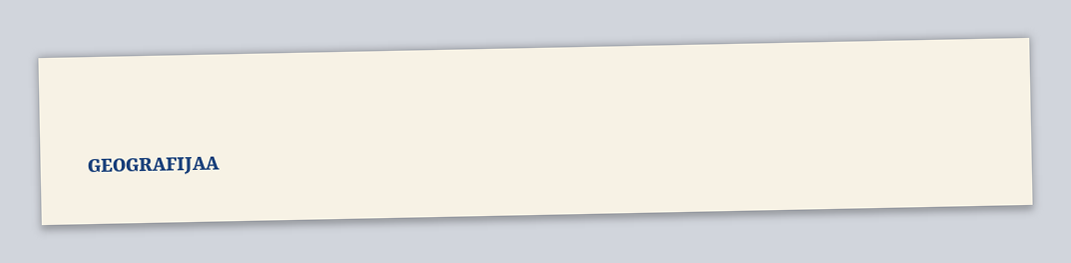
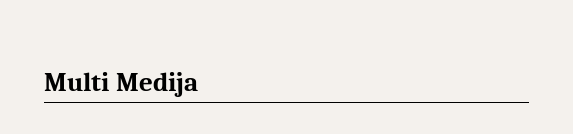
[87,156,220,177] GEOGRAFIJAA -> [44,72,199,97] Multi Medija

